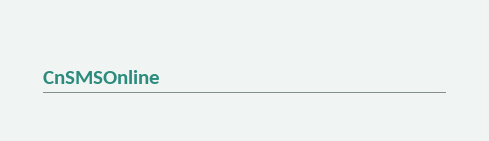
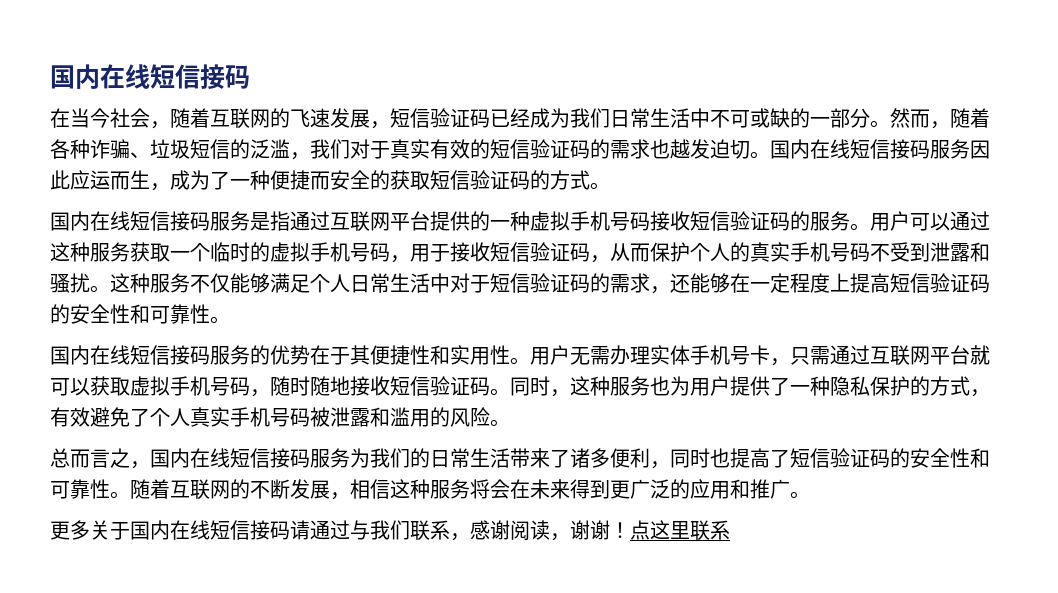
[43,70,160,84] CnSMSOnline -> [50,64,250,89] [50,108,990,129] [50,139,990,160] [50,170,610,191] [50,211,990,232] [50,242,990,263] [50,273,990,294] [50,304,230,324] [50,345,990,366] [50,376,990,397] [50,407,510,427] [50,448,990,469] [50,479,810,500] [50,520,730,541] 国内在线短信接码 // 在当今社会，随着互联网的飞速发展，短信验证码已经成为我们日常生活中不可或缺的一部分。然而，随着各种诈骗、垃圾短信的泛滥，我们对于真实有效的短信验证码的需求也越发迫切。国内在线短信接码服务因此应运而生，成为了一种便捷而安全的获取短信验证码的方式。 // 国内在线短信接码服务是指通过互联网平台提供的一种虚拟手机号码接收短信验证码的服务。用户可以通过这种服务获取一个临时的虚拟手机号码，用于接收短信验证码，从而保护个人的真实手机号码不受到泄露和骚扰。这种服务不仅能够满足个人日常生活中对于短信验证码的需求，还能够在一定程度上提高短信验证码的安全性和可靠性。 // 国内在线短信接码服务的优势在于其便捷性和实用性。用户无需办理实体手机号卡，只需通过互联网平台就可以获取虚拟手机号码，随时随地接收短信验证码。同时，这种服务也为用户提供了一种隐私保护的方式，有效避免了个人真实手机号码被泄露和滥用的风险。 // 总而言之，国内在线短信接码服务为我们的日常生活带来了诸多便利，同时也提高了短信验证码的安全性和可靠性。随着互联网的不断发展，相信这种服务将会在未来得到更广泛的应用和推广。 // 更多关于国内在线短信接码请通过与我们联系，感谢阅读，谢谢！点这里联系

